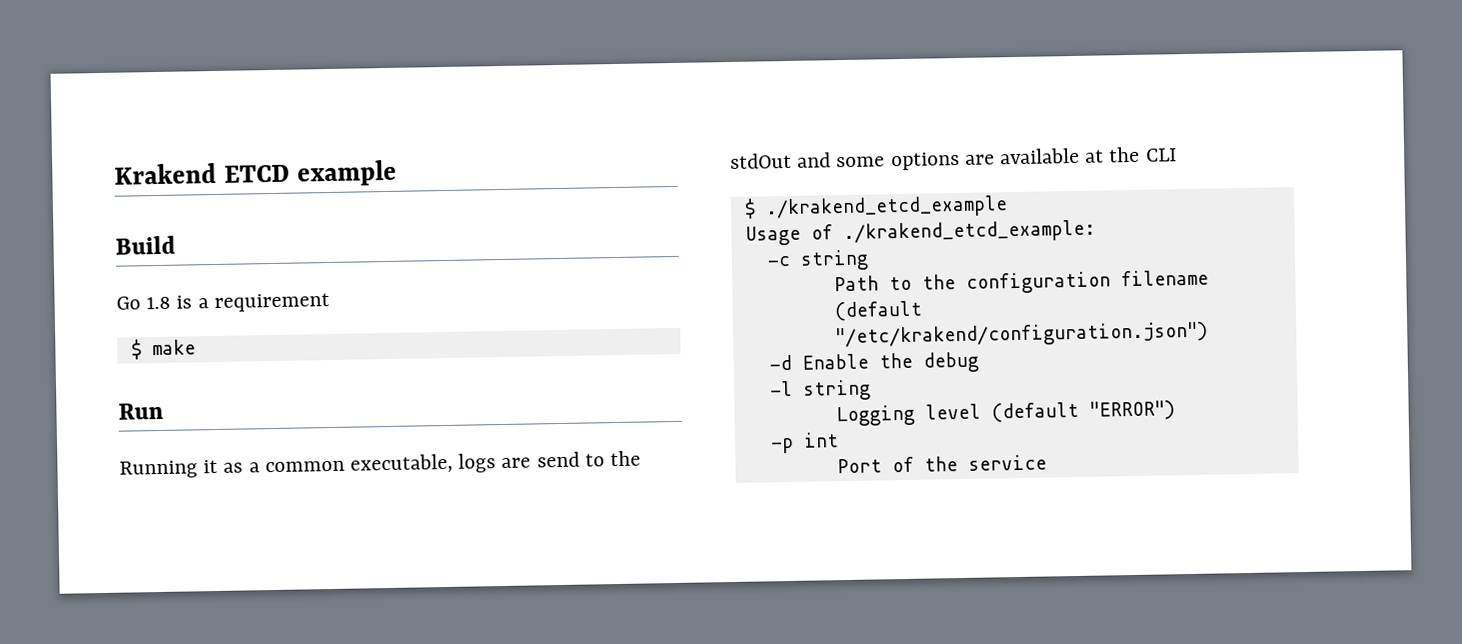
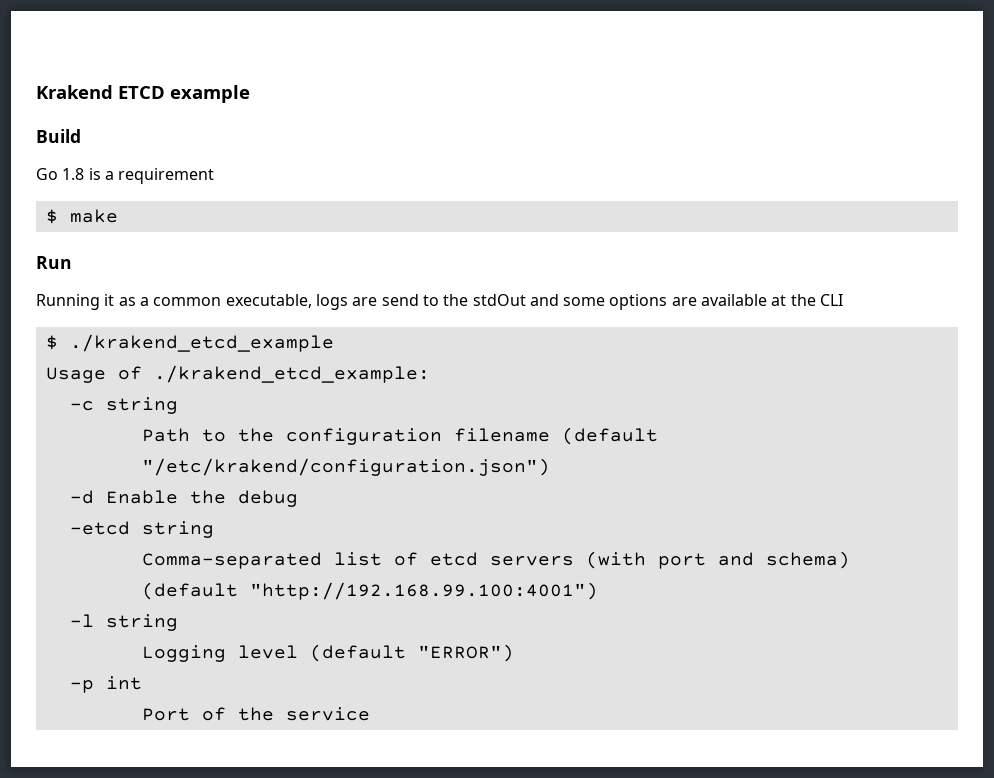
(979, 362) none -> [69,521,214,538] [141,551,850,569] [141,582,598,600] // -etcd string // Comma-separated list of etcd servers (with port and schema) (default "http://192.168.99.100:4001")

